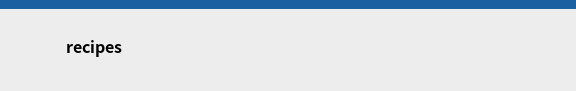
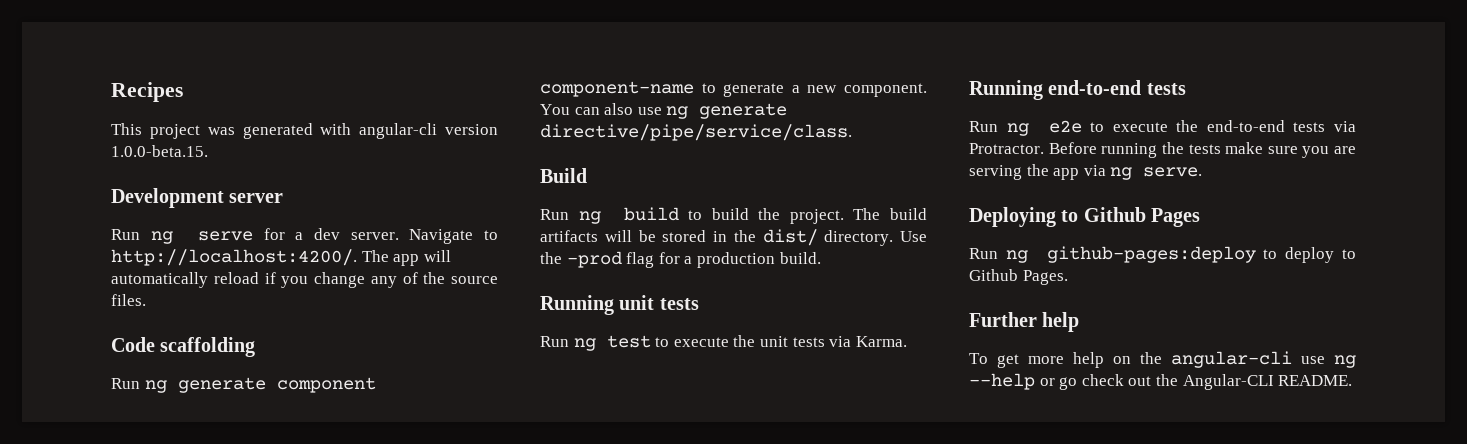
[66,40,122,57] recipes -> [111,82,183,102] [111,123,498,139] [111,145,208,157] [111,188,284,208] [111,228,499,244] [111,249,451,266] [111,272,498,288] [111,294,146,306] [111,337,256,357] [111,377,376,393] [540,81,927,97] [540,103,788,119] [540,124,852,141] [540,168,587,183] [540,207,927,224] [540,229,927,246] [540,251,821,268] [540,295,699,315] [540,335,907,351] [969,80,1186,100] [969,120,1356,136] [969,142,1356,158] [969,164,1203,180] [969,207,1201,227] [969,246,1356,263] [969,269,1068,285] [969,312,1080,332] [969,351,1356,368] [969,373,1353,390] Recipes // This project was generated with angular-cli version 1.0.0-beta.15. // Development server // Run ng serve for a dev server. Navigate to http://localhost:4200/. The app will automatically reload if you change any of the source files. // Code scaffolding // Run ng generate component component-name to generate a new component. You can also use ng generate directive/pipe/service/class. // Build // Run ng build to build the project. The build artifacts will be stored in the dist/ directory. Use the -prod flag for a production build. // Running unit tests // Run ng test to execute the unit tests via Karma. // Running end-to-end tests // Run ng e2e to execute the end-to-end tests via Protractor. Before running the tests make sure you are serving the app via ng serve. // Deploying to Github Pages // Run ng github-pages:deploy to deploy to Github Pages. // Further help // To get more help on the angular-cli use ng --help or go check out the Angular-CLI README.

